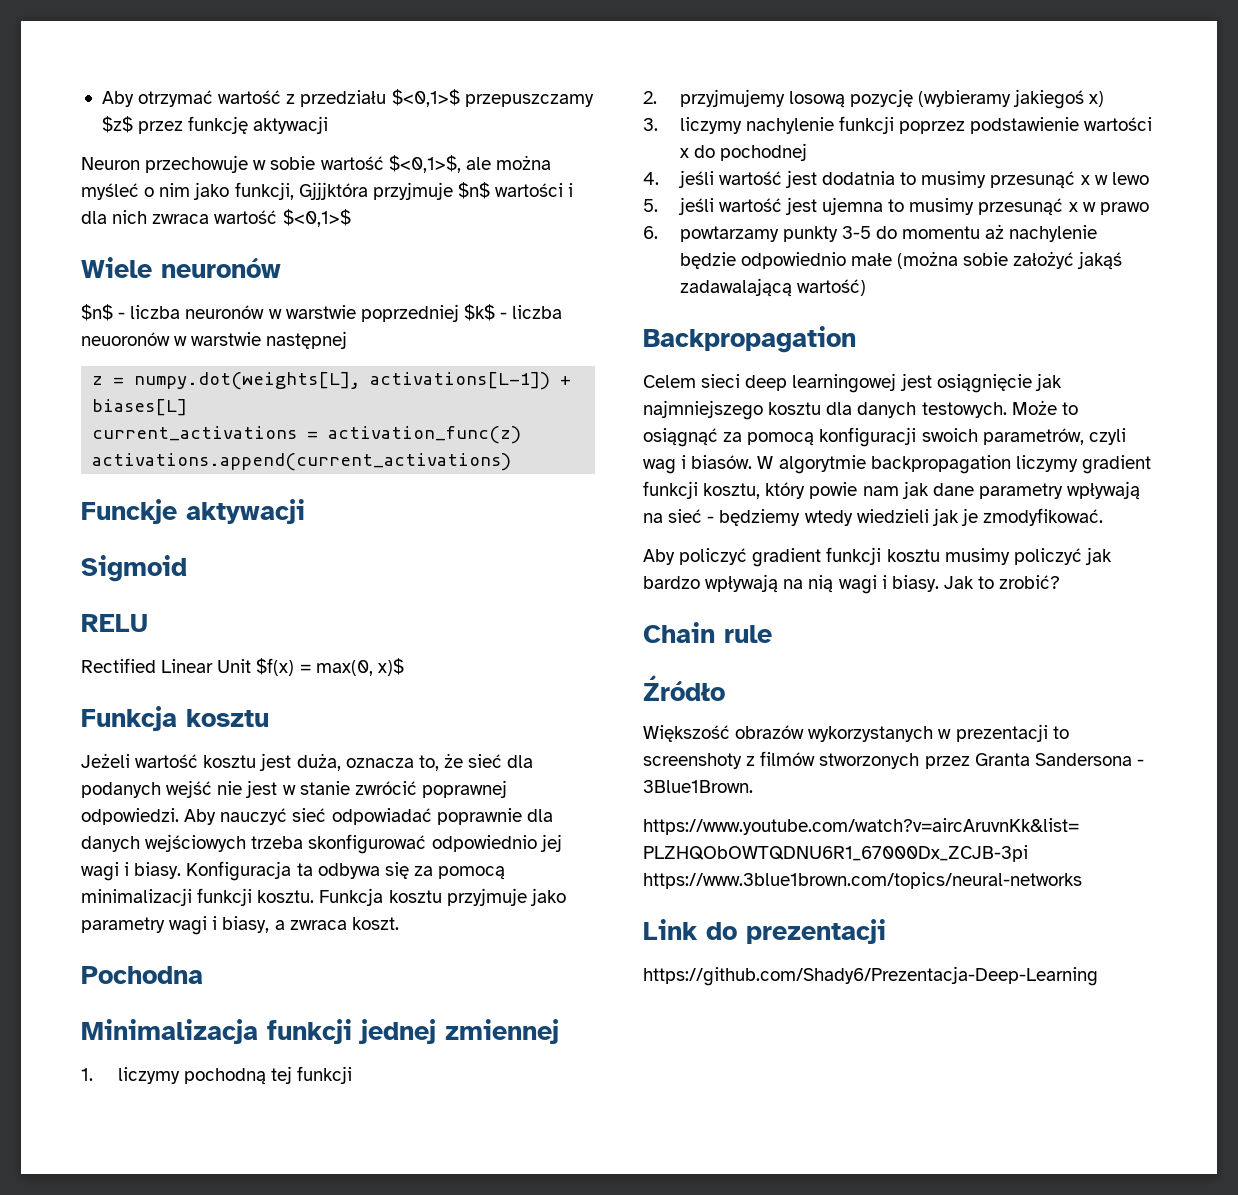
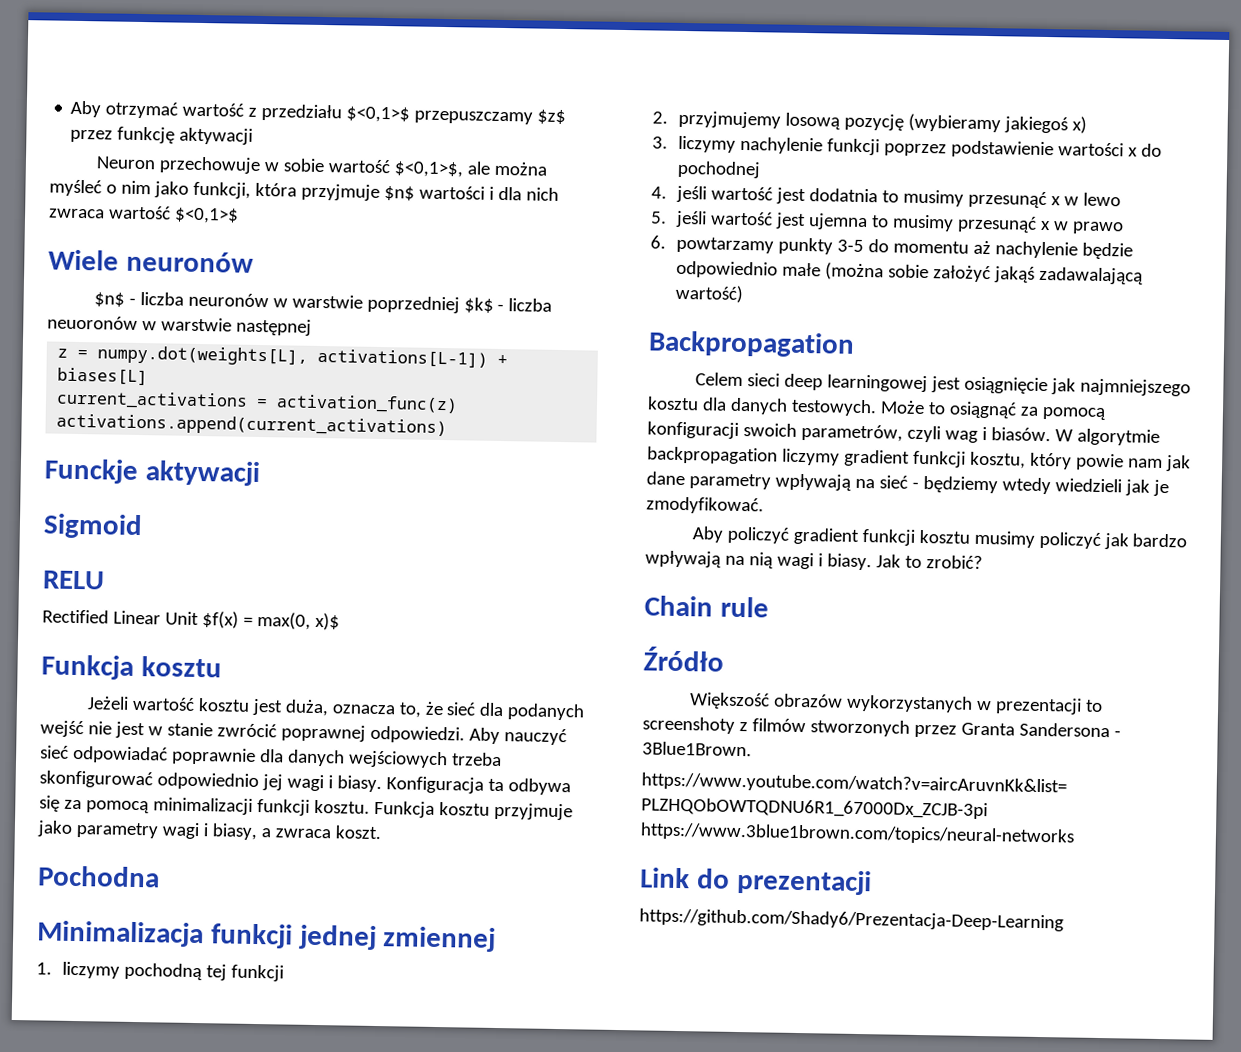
[298,182,368,200] Gjjjktóra -> [254,182,297,197] która

